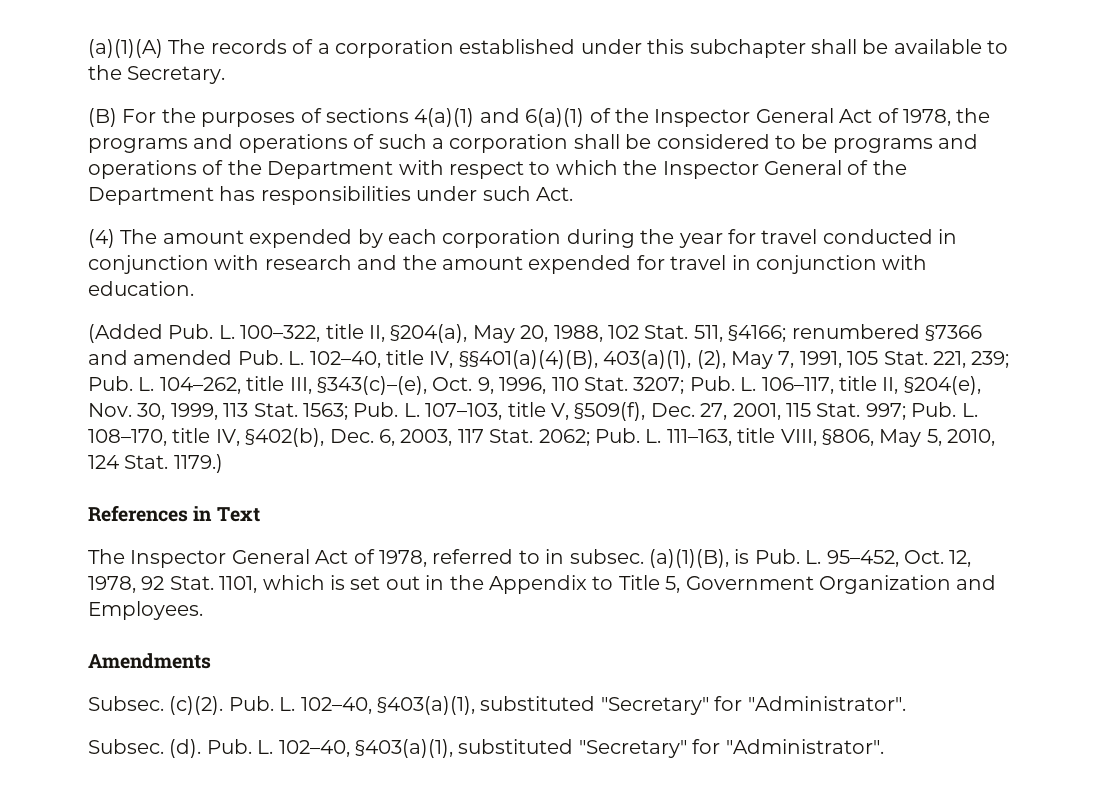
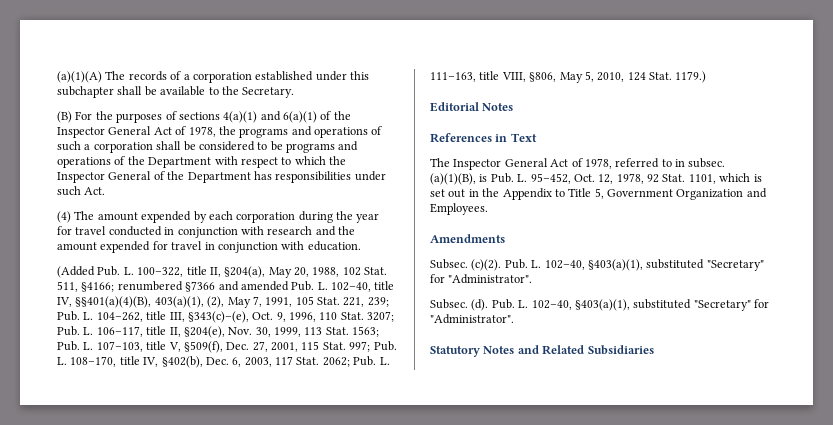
(223, 463) none -> [430,102,514,112] // Editorial Notes
(884, 746) none -> [430,345,654,357] // Statutory Notes and Related Subsidiaries

